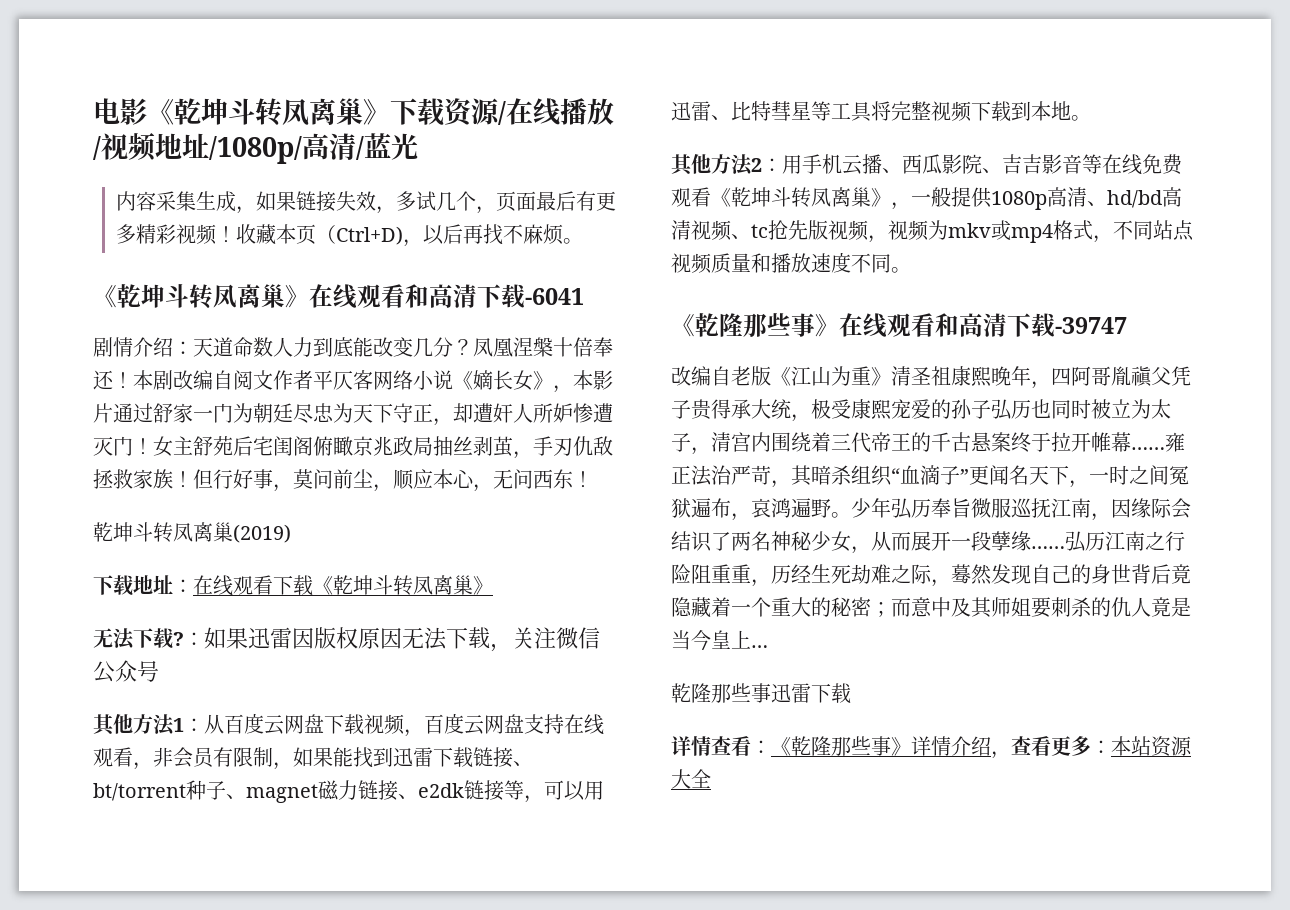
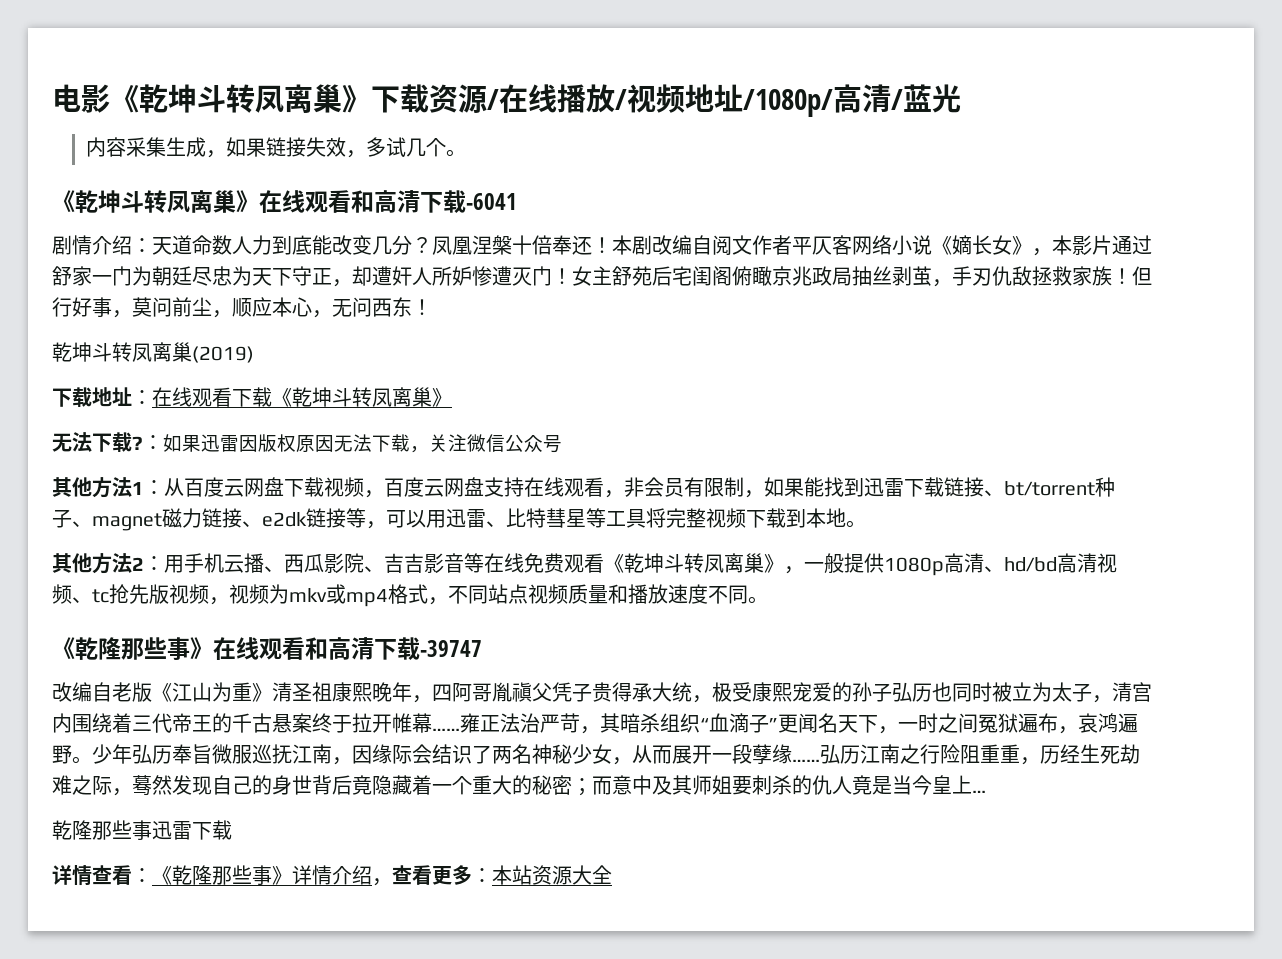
[476,191,617,214] [116,224,564,247] ，页面最后有更多精彩视频！收藏本页（Ctrl+D)，以后再找不麻烦 -> (447, 147) none

